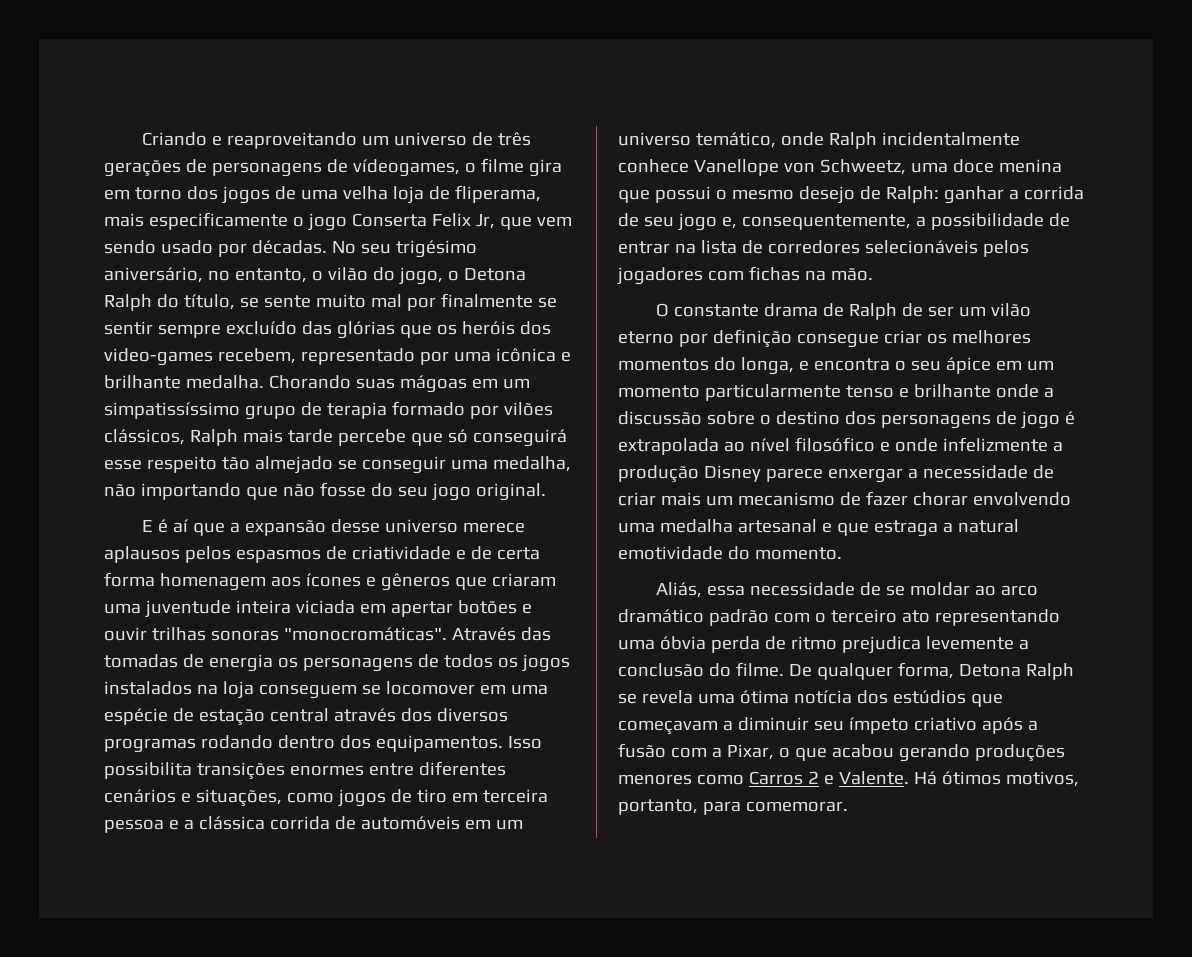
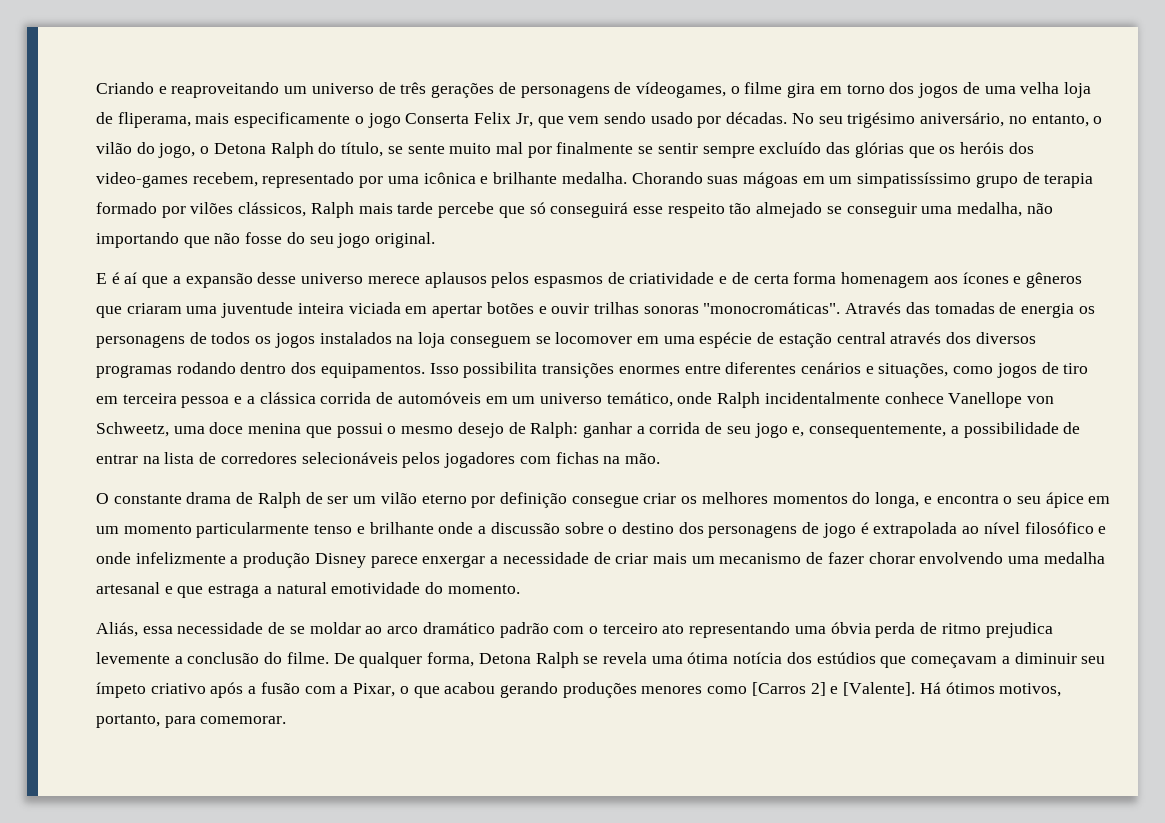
[748,771,909,785] Carros 2 e Valente. -> [751,682,916,696] [Carros 2] e [Valente].

